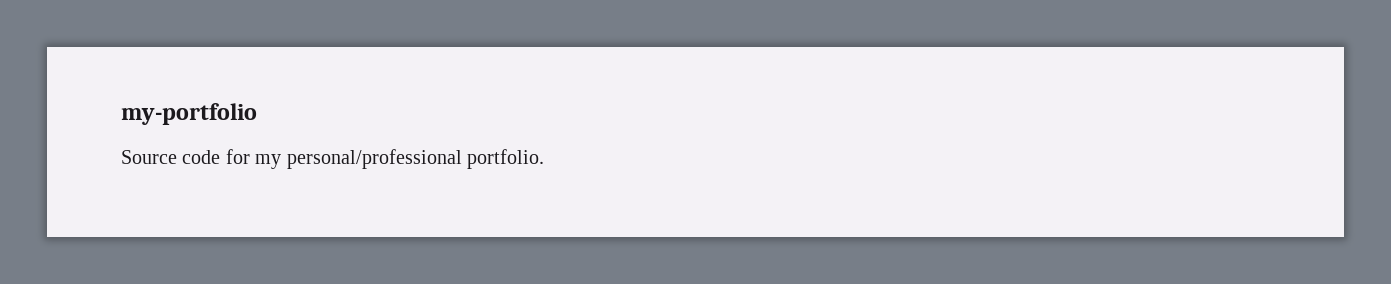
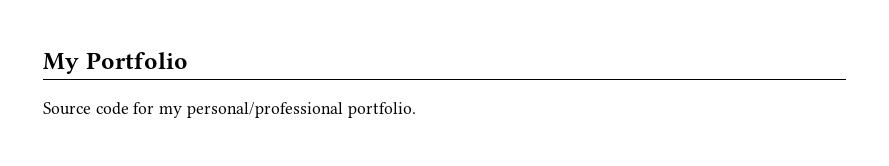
[121,103,257,125] my-portfolio -> [43,52,188,74] My Portfolio

